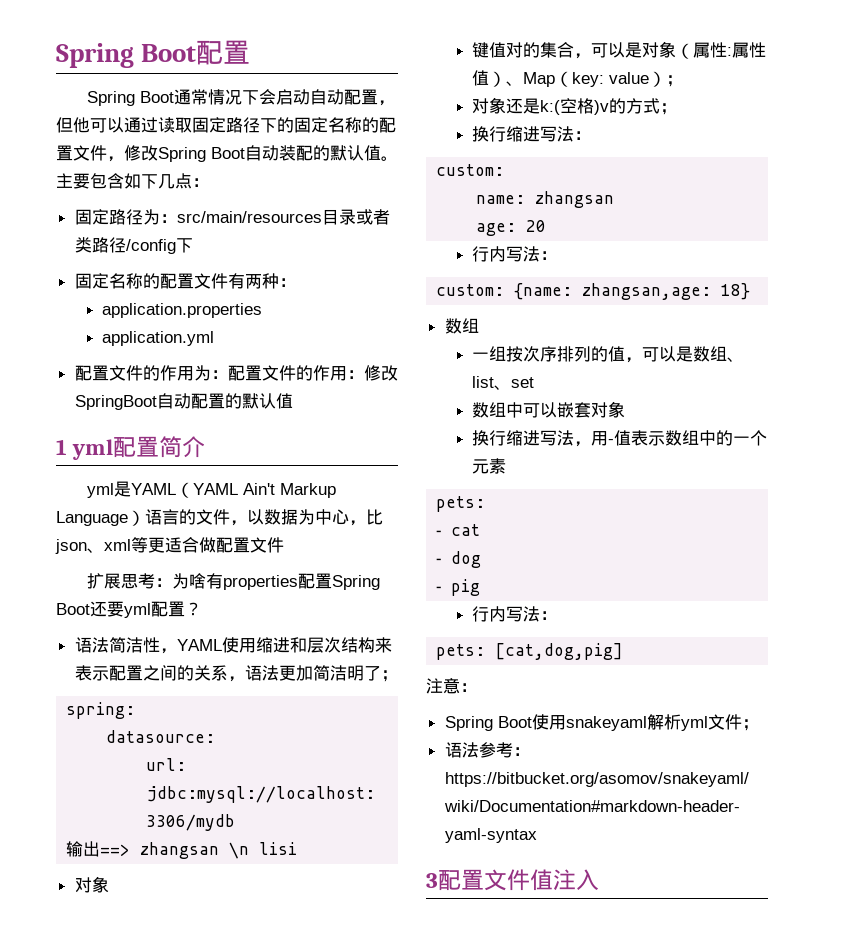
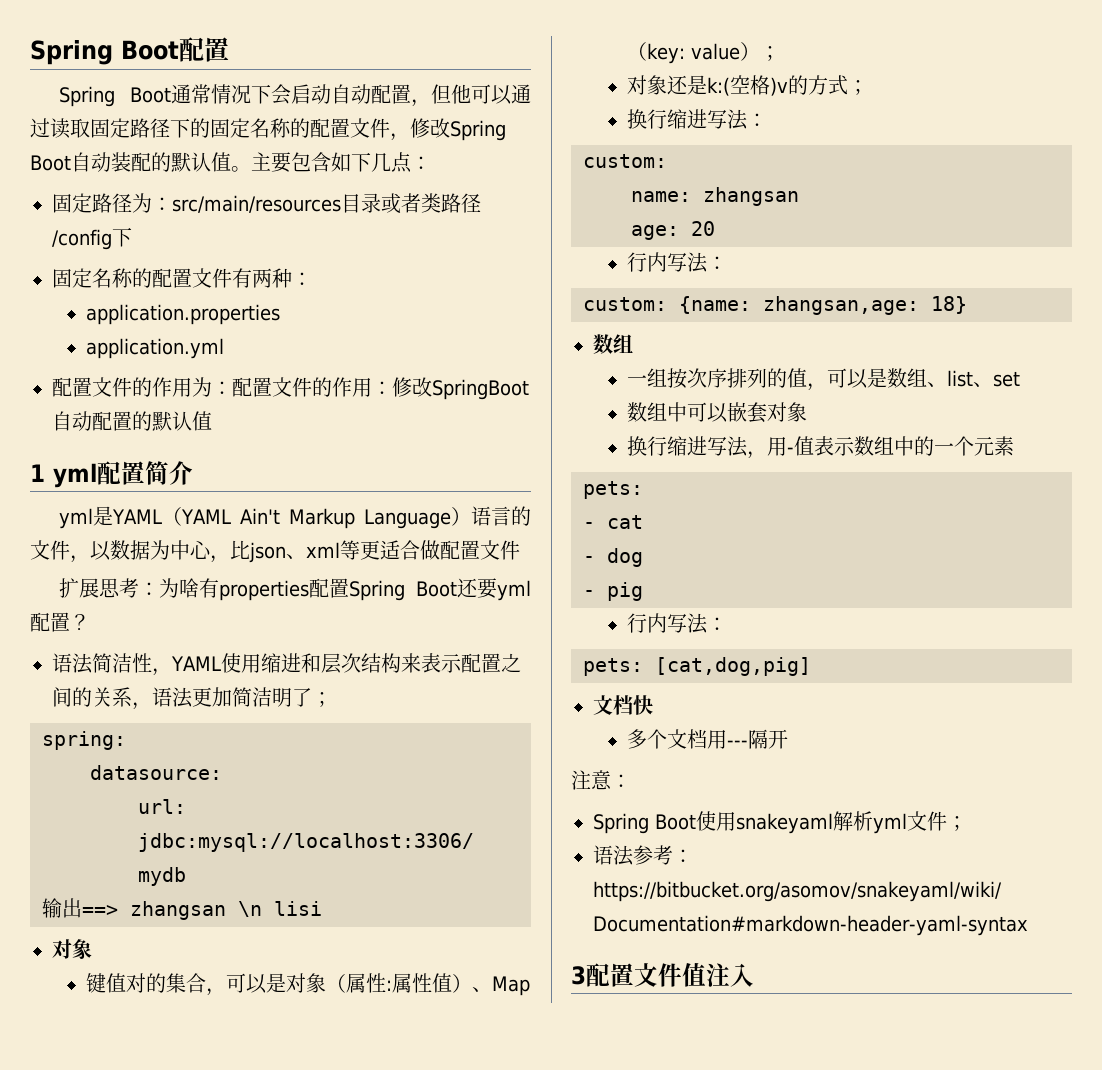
(624, 651) none -> [593,695,653,715] [627,729,789,749] // 文档快 // 多个文档用---隔开

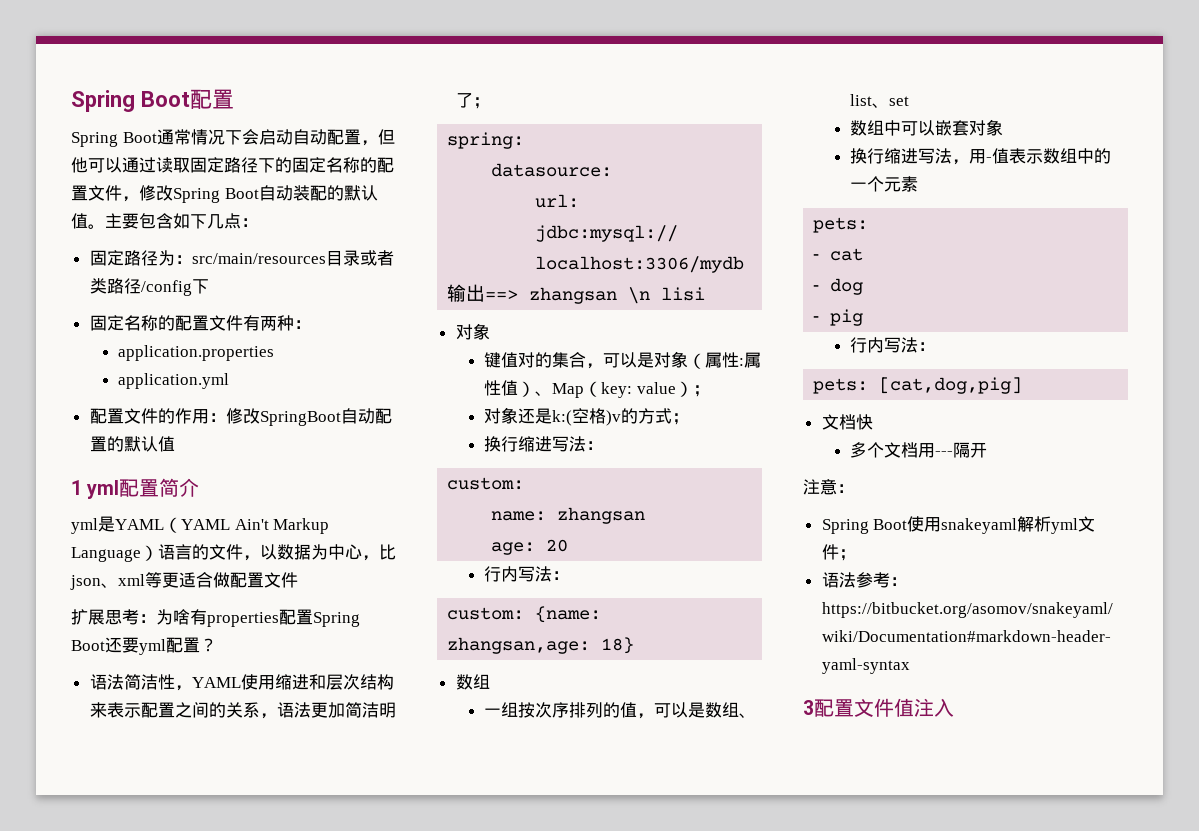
[192,377,372,397] 为：配置文件的作用 -> (209, 416) none

